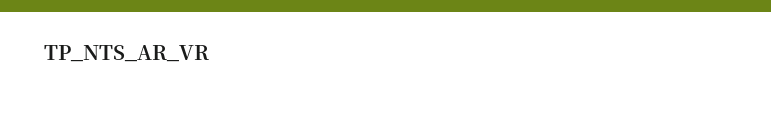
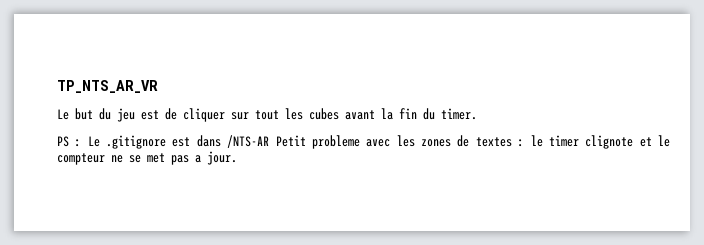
(209, 53) none -> [57,108,477,122] [57,135,670,149] [57,151,237,165] // Le but du jeu est de cliquer sur tout les cubes avant la fin du timer. // PS : Le .gitignore est dans /NTS-AR Petit probleme avec les zones de textes : le timer clignote et le compteur ne se met pas a jour.

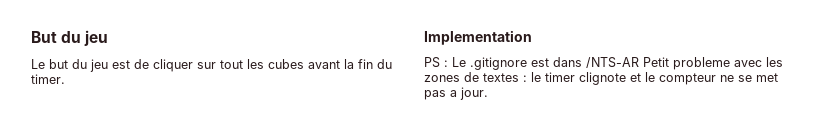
[57,80,158,93] TP_NTS_AR_VR -> [31,30,109,46] But du jeu
(477, 114) none -> [424,30,532,45] // Implementation

